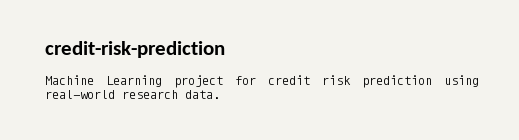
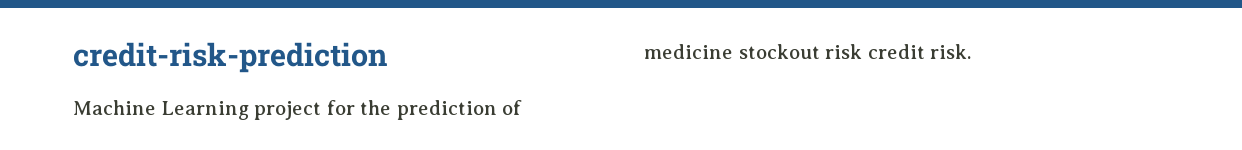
[268,75,479,88] [45,90,220,99] credit risk prediction using real-world research data. -> [360,100,523,120] [644,44,972,59] the prediction of medicine stockout risk credit risk.

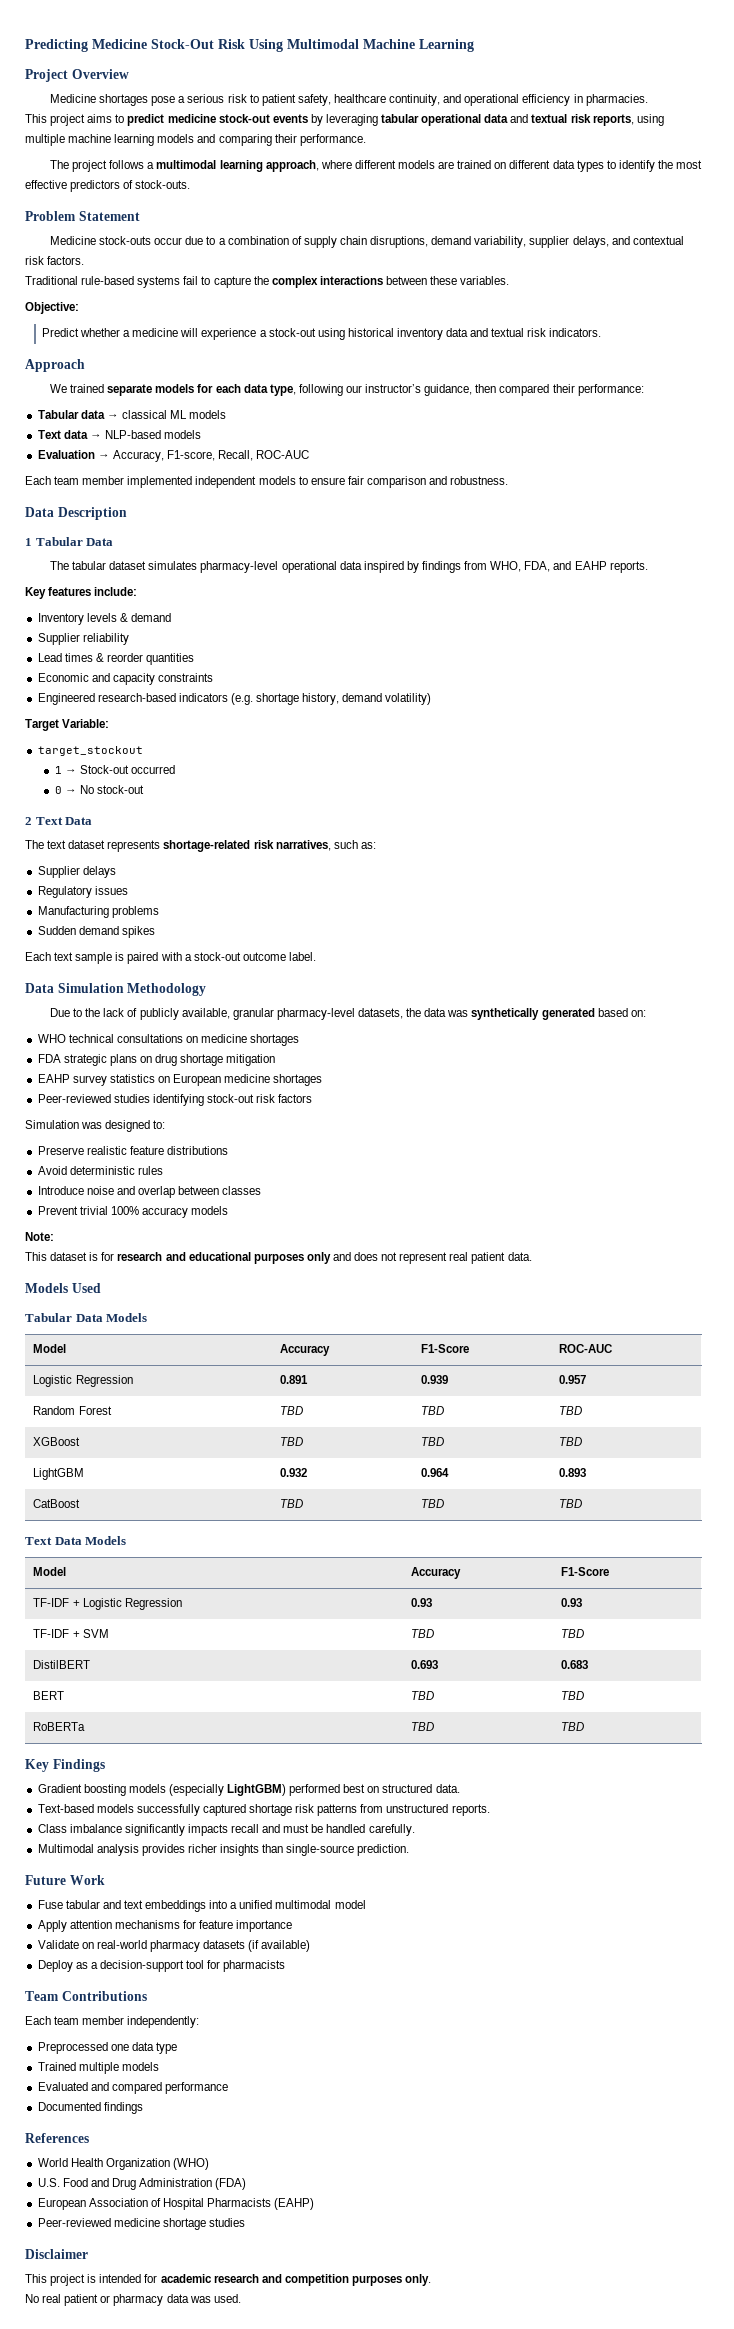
[73,42,387,73] [73,100,523,120] [644,44,972,59] credit-risk-prediction // Machine Learning project for the prediction of medicine stockout risk credit risk. -> [25,39,474,52] [25,69,129,82] [50,94,648,106] [25,114,664,126] [25,134,366,146] [50,160,703,172] [25,180,191,192] [25,211,140,221] [50,236,684,248] [25,256,85,265] [25,276,510,288] [25,302,79,314] [41,328,602,340] [25,359,85,372] [50,384,644,396] [37,410,227,419] [37,430,202,439] [37,450,310,462] [25,476,509,488] [25,507,127,520] [25,537,114,546] [50,561,648,573] [25,587,138,599] [37,613,171,625] [37,633,129,645] [37,653,195,665] [37,673,213,685] [37,693,432,705] [25,719,110,731] [37,746,143,756] [54,765,175,774] [54,785,144,794] [25,817,93,825] [25,840,376,852] [37,866,116,878] [37,886,128,898] [37,906,159,918] [37,926,155,938] [25,952,316,964] [25,983,207,996] [50,1008,646,1020] [37,1034,300,1046] [37,1054,276,1066] [37,1074,323,1086] [37,1094,313,1106] [25,1120,166,1132] [37,1146,228,1155] [37,1166,163,1175] [37,1186,262,1198] [37,1206,229,1218] [25,1232,54,1241] [25,1252,532,1264] [25,1283,101,1293] [25,1313,148,1322] [33,1344,67,1353] [280,1344,331,1356] [421,1344,470,1353] [559,1344,613,1353] [33,1375,133,1387] [280,1375,309,1384] [421,1375,449,1384] [559,1375,587,1384] [33,1406,112,1415] [280,1406,304,1415] [421,1406,445,1415] [559,1406,583,1415] [33,1437,81,1446] [280,1437,304,1446] [421,1437,445,1446] [559,1437,583,1446] [33,1468,85,1480] [280,1468,308,1477] [421,1468,450,1477] [559,1468,587,1477] [33,1499,81,1508] [280,1499,304,1508] [421,1499,445,1508] [559,1499,583,1508] [25,1536,127,1545] [33,1567,67,1576] [411,1567,462,1579] [561,1567,610,1576] [33,1598,182,1610] [411,1598,433,1607] [561,1598,583,1607] [33,1629,109,1638] [411,1629,435,1638] [561,1629,585,1638] [33,1660,91,1669] [411,1660,439,1669] [561,1660,589,1669] [33,1691,65,1700] [411,1691,435,1700] [561,1691,585,1700] [33,1722,86,1731] [411,1722,435,1731] [561,1722,585,1731] [25,1759,105,1772] [37,1784,460,1796] [37,1804,490,1816] [37,1824,415,1836] [37,1844,410,1856] [25,1875,105,1885] [37,1900,366,1912] [37,1920,293,1932] [37,1940,311,1952] [37,1960,286,1972] [25,1991,147,2001] [25,2016,200,2028] [37,2042,177,2054] [37,2062,159,2074] [37,2082,228,2094] [37,2102,143,2114] [25,2133,89,2143] [37,2158,209,2170] [37,2178,247,2190] [37,2198,315,2210] [37,2218,245,2230] [25,2249,88,2259] [25,2274,432,2286] [25,2294,241,2306] Predicting Medicine Stock-Out Risk Using Multimodal Machine Learning // Project Overview // Medicine shortages pose a serious risk to patient safety, healthcare continuity, and operational efficiency in pharmacies. // This project aims to predict medicine stock-out events by leveraging tabular operational data and textual risk reports, using multiple machine learning models and comparing their performance. // The project follows a multimodal learning approach, where different models are trained on different data types to identify the most effective predictors of stock-outs. // Problem Statement // Medicine stock-outs occur due to a combination of supply chain disruptions, demand variability, supplier delays, and contextual risk factors. // Traditional rule-based systems fail to capture the complex interactions between these variables. // Objective: // Predict whether a medicine will experience a stock-out using historical inventory data and textual risk indicators. // Approach // We trained separate models for each data type, following our instructor’s guidance, then compared their performance: // Tabular data → classical ML models // Text data → NLP-based models // Evaluation → Accuracy, F1-score, Recall, ROC-AUC // Each team member implemented independent models to ensure fair comparison and robustness. // Data Description // 1 Tabular Data // The tabular dataset simulates pharmacy-level operational data inspired by findings from WHO, FDA, and EAHP reports. // Key features include: // Inventory levels & demand // Supplier reliability // Lead times & reorder quantities // Economic and capacity constraints // Engineered research-based indicators (e.g. shortage history, demand volatility) // Target Variable: // target_stockout // 1 → Stock-out occurred // 0 → No stock-out // 2 Text Data // The text dataset represents shortage-related risk narratives, such as: // Supplier delays // Regulatory issues // Manufacturing problems // Sudden demand spikes // Each text sample is paired with a stock-out outcome label. // Data Simulation Methodology // Due to the lack of publicly available, granular pharmacy-level datasets, the data was synthetically generated based on: // WHO technical consultations on medicine shortages // FDA strategic plans on drug shortage mitigation // EAHP survey statistics on European medicine shortages // Peer-reviewed studies identifying stock-out risk factors // Simulation was designed to: // Preserve realistic feature distributions // Avoid deterministic rules // Introduce noise and overlap between classes // Prevent trivial 100% accuracy models // Note: // This dataset is for research and educational purposes only and does not represent real patient data. // Models Used // Tabular Data Models // Model | Accuracy | F1-Score | ROC-AUC // Logistic Regression | 0.891 | 0.939 | 0.957 // Random Forest | TBD | TBD | TBD // XGBoost | TBD | TBD | TBD // LightGBM | 0.932 | 0.964 | 0.893 // CatBoost | TBD | TBD | TBD // Text Data Models // Model | Accuracy | F1-Score // TF-IDF + Logistic Regression | 0.93 | 0.93 // TF-IDF + SVM | TBD | TBD // DistilBERT | 0.693 | 0.683 // BERT | TBD | TBD // RoBERTa | TBD | TBD // Key Findings // Gradient boosting models (especially LightGBM) performed best on structured data. // Text-based models successfully captured shortage risk patterns from unstructured reports. // Class imbalance significantly impacts recall and must be handled carefully. // Multimodal analysis provides richer insights than single-source prediction. // Future Work // Fuse tabular and text embeddings into a unified multimodal model // Apply attention mechanisms for feature importance // Validate on real-world pharmacy datasets (if available) // Deploy as a decision-support tool for pharmacists // Team Contributions // Each team member independently: // Preprocessed one data type // Trained multiple models // Evaluated and compared performance // Documented findings // References // World Health Organization (WHO) // U.S. Food and Drug Administration (FDA) // European Association of Hospital Pharmacists (EAHP) // Peer-reviewed medicine shortage studies // Disclaimer // This project is intended for academic research and competition purposes only. // No real patient or pharmacy data was used.

